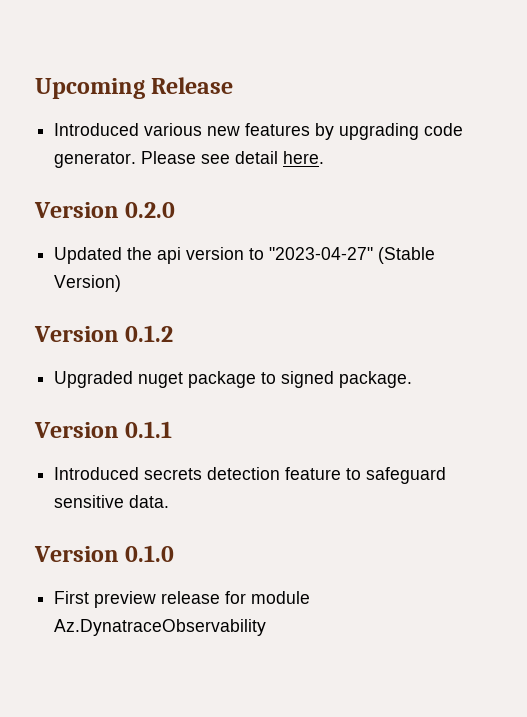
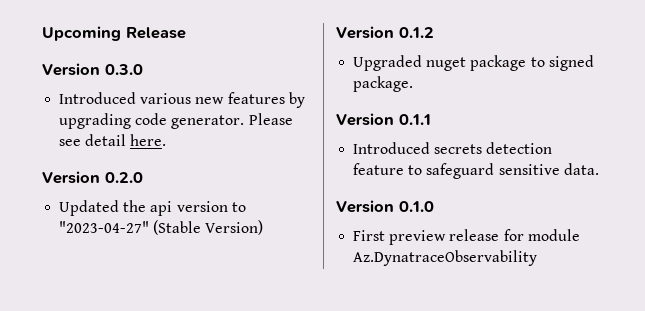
(234, 85) none -> [42,63,143,76] // Version 0.3.0

